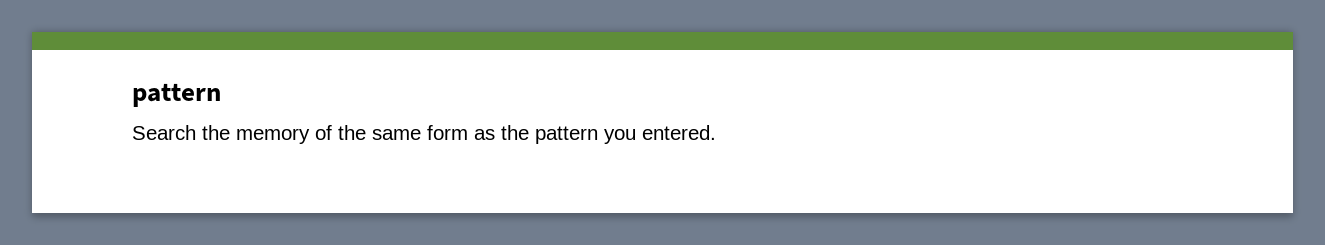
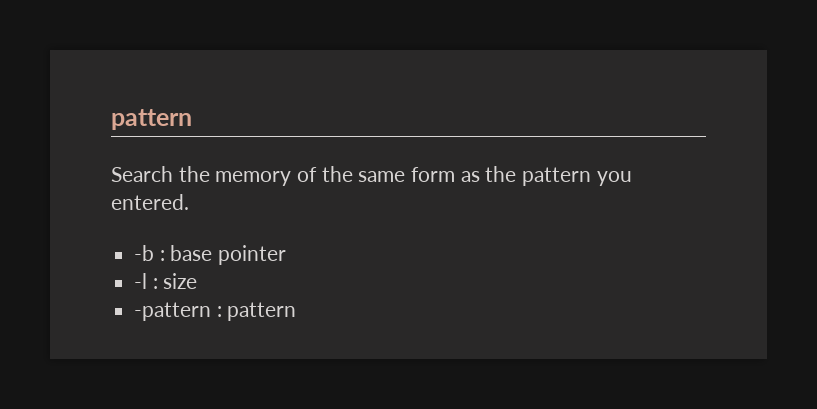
(716, 132) none -> [134,245,287,265] [134,273,198,289] [134,302,297,321] // -b : base pointer // -l : size // -pattern : pattern

